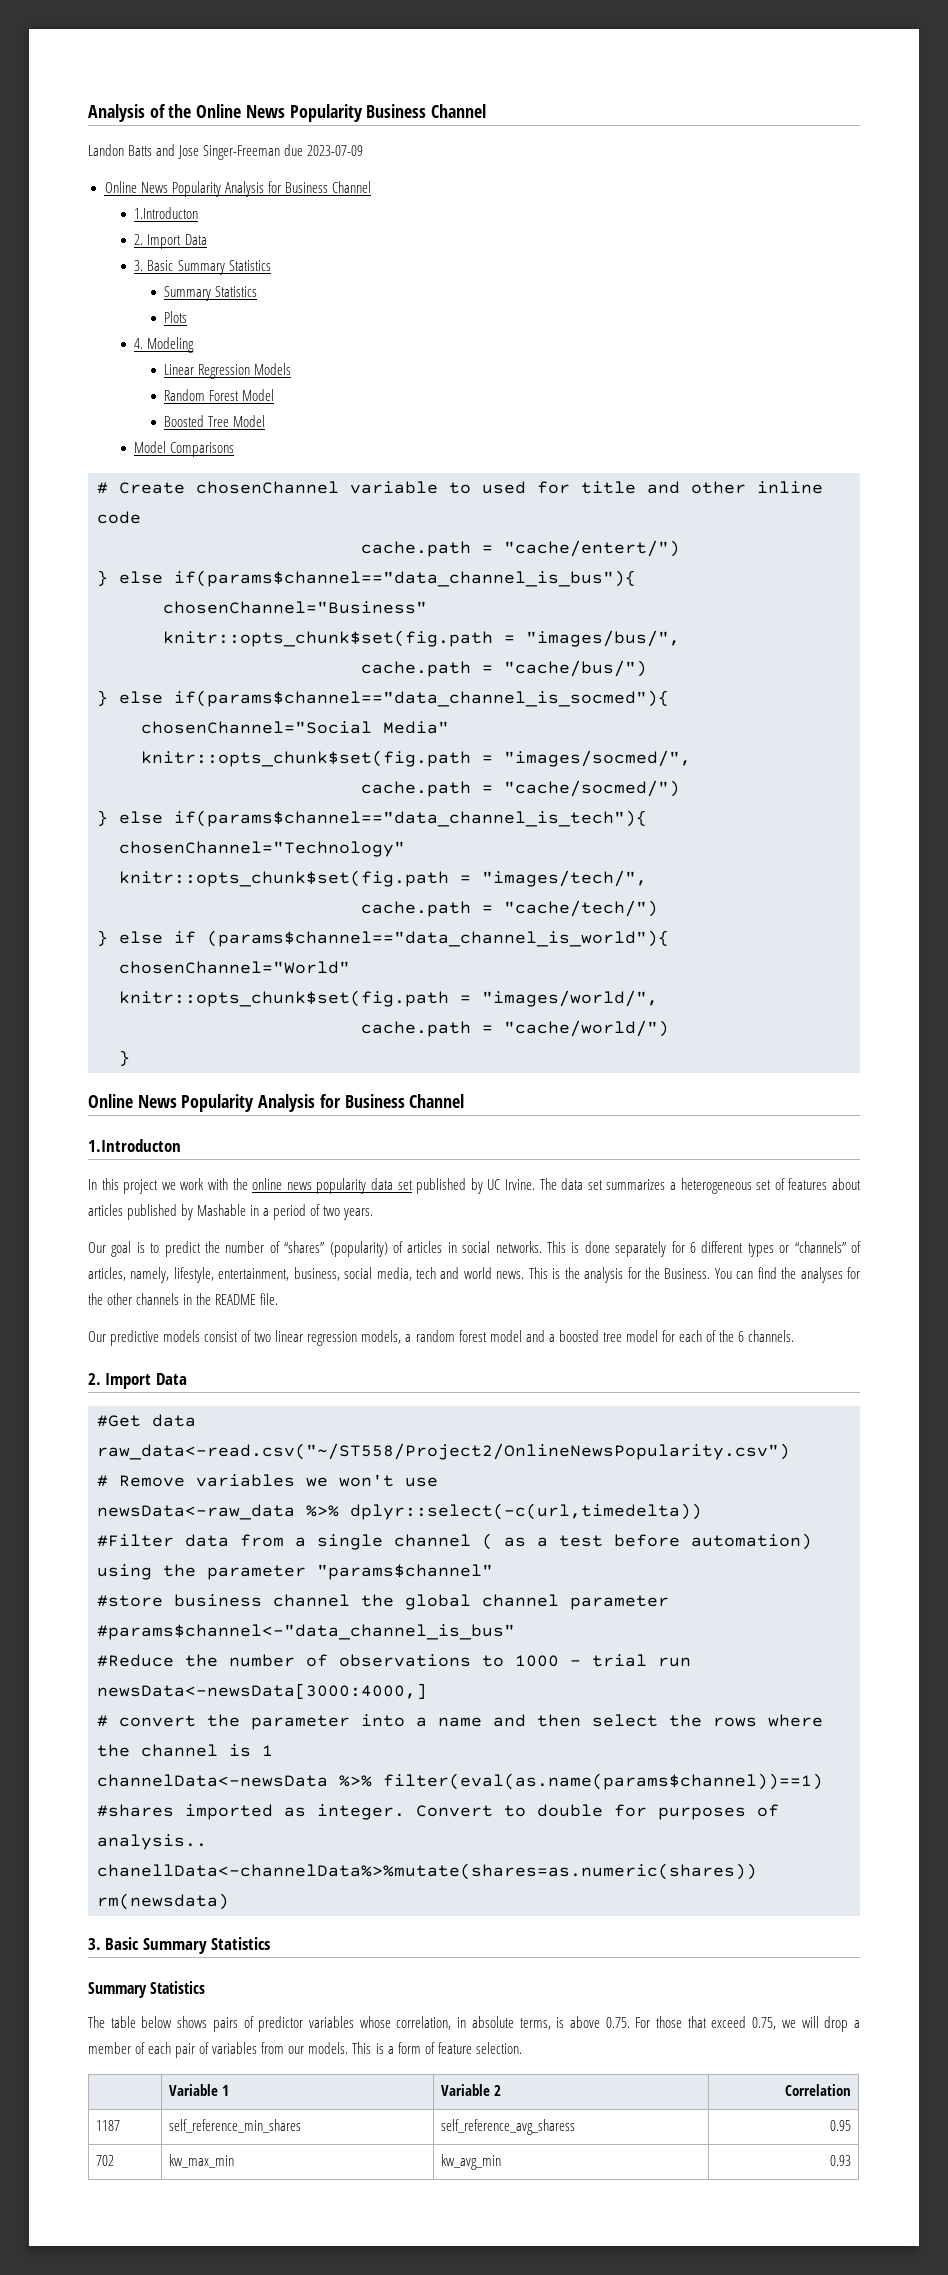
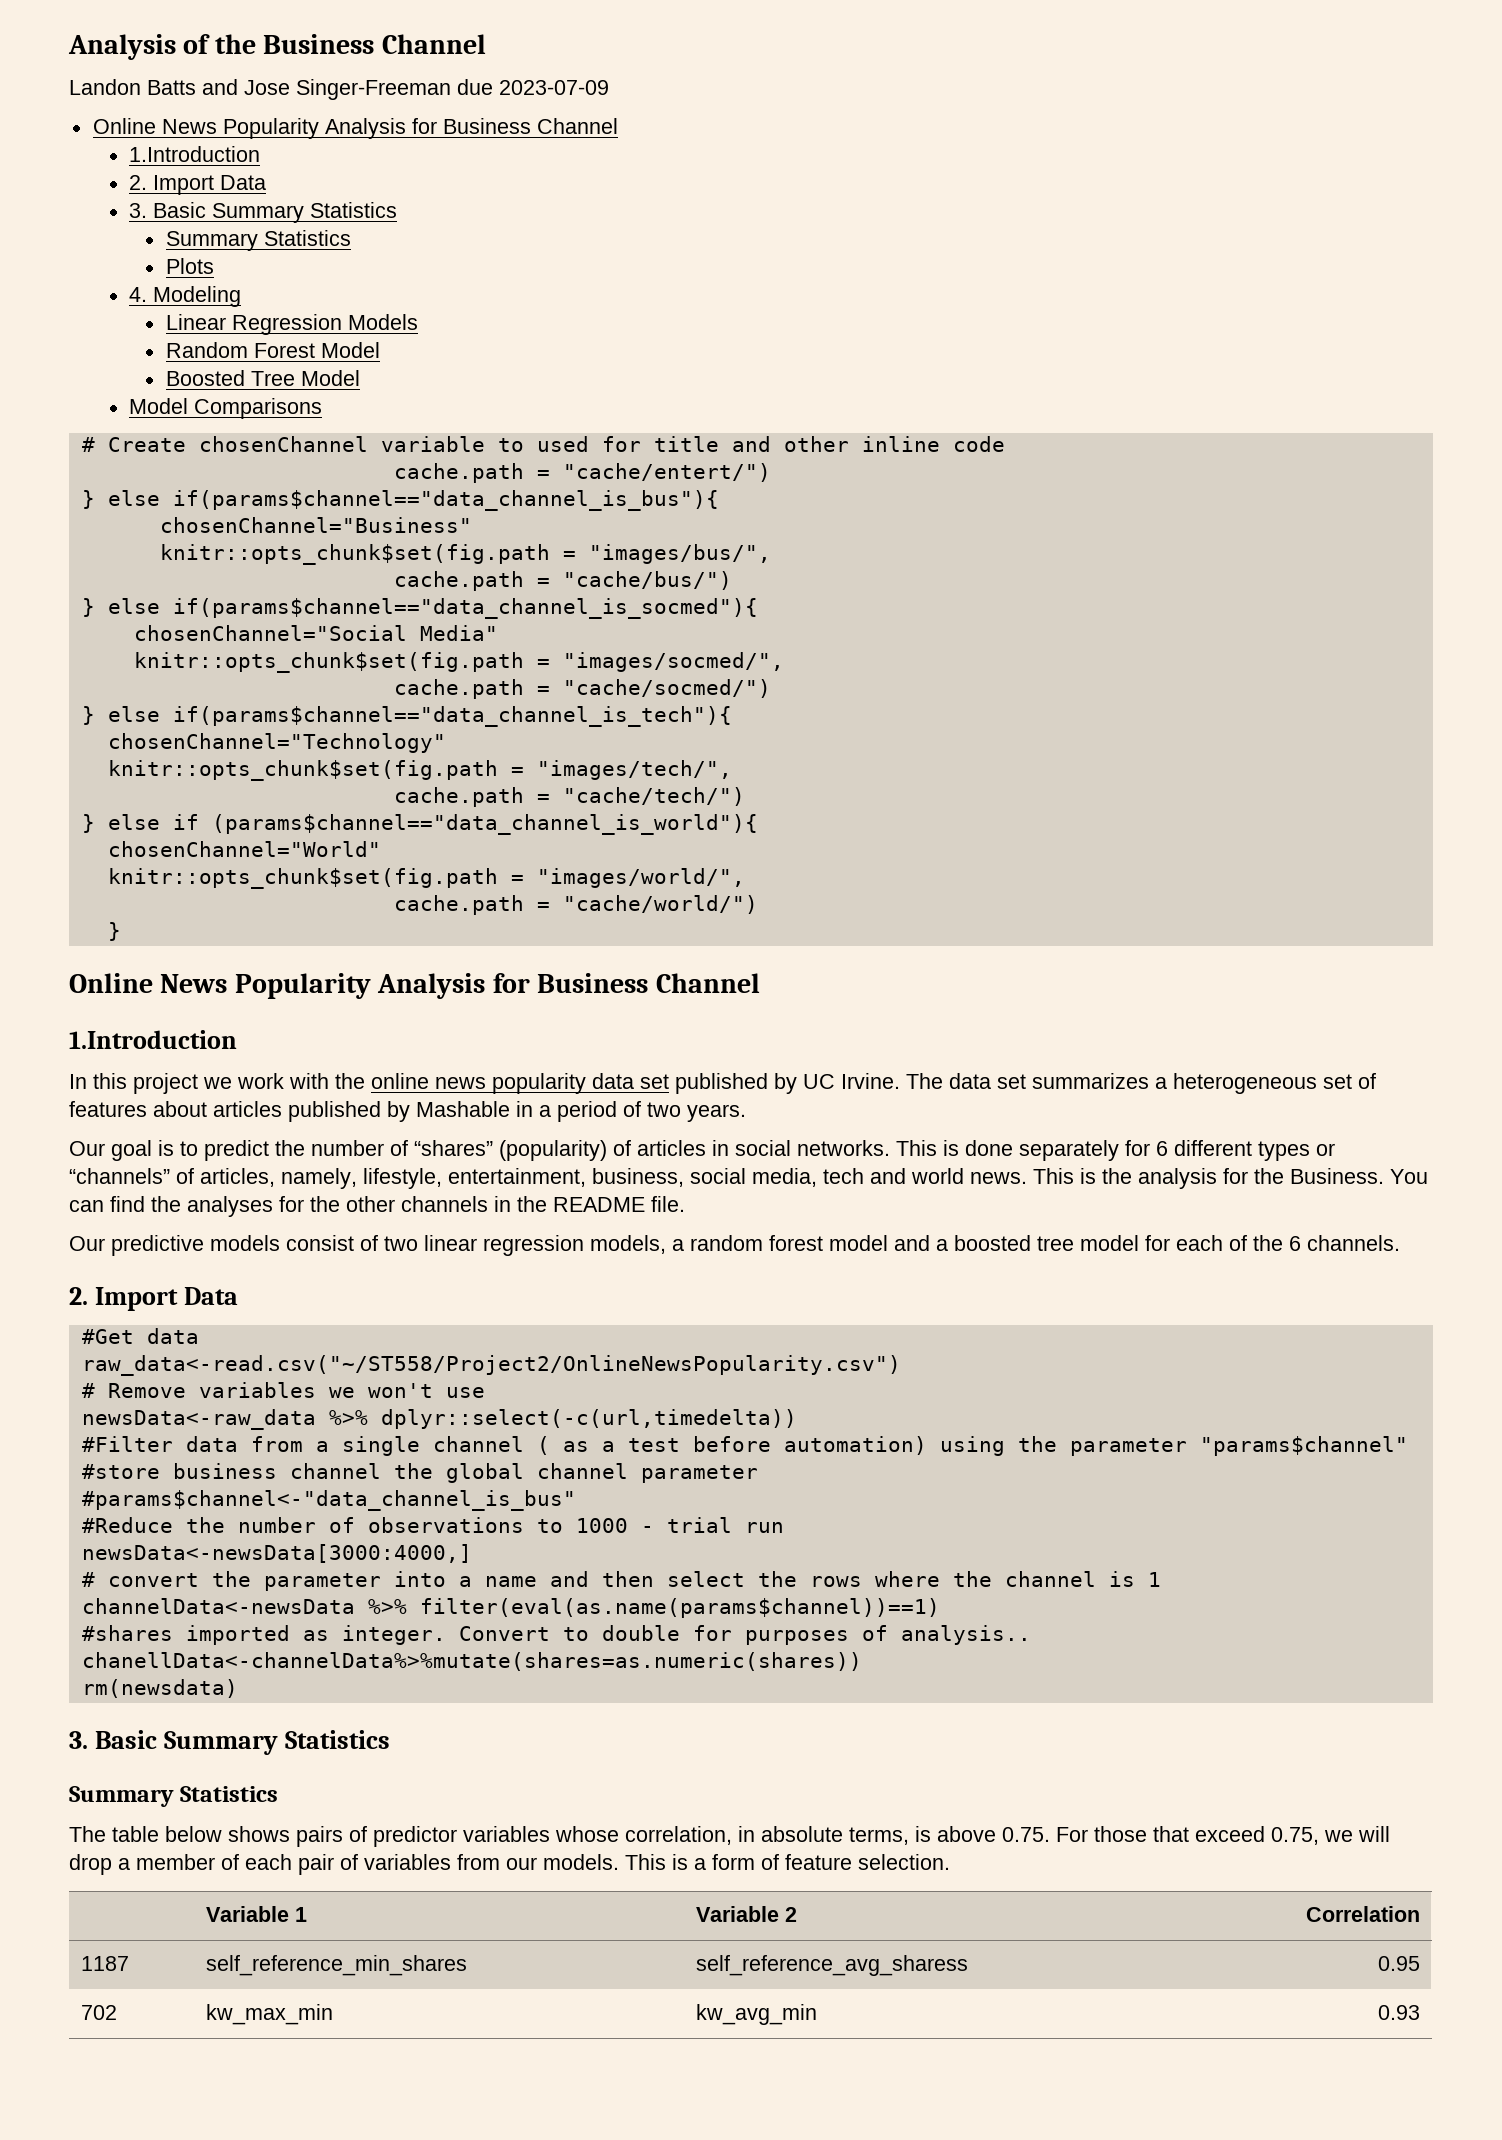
[196,104,363,122] Online News Popularity -> (256, 44) none
[134,207,199,219] 1.Introducton -> [129,146,261,162] 1.Introduction
[88,1139,181,1152] 1.Introducton -> [69,1030,237,1049] 1.Introduction

